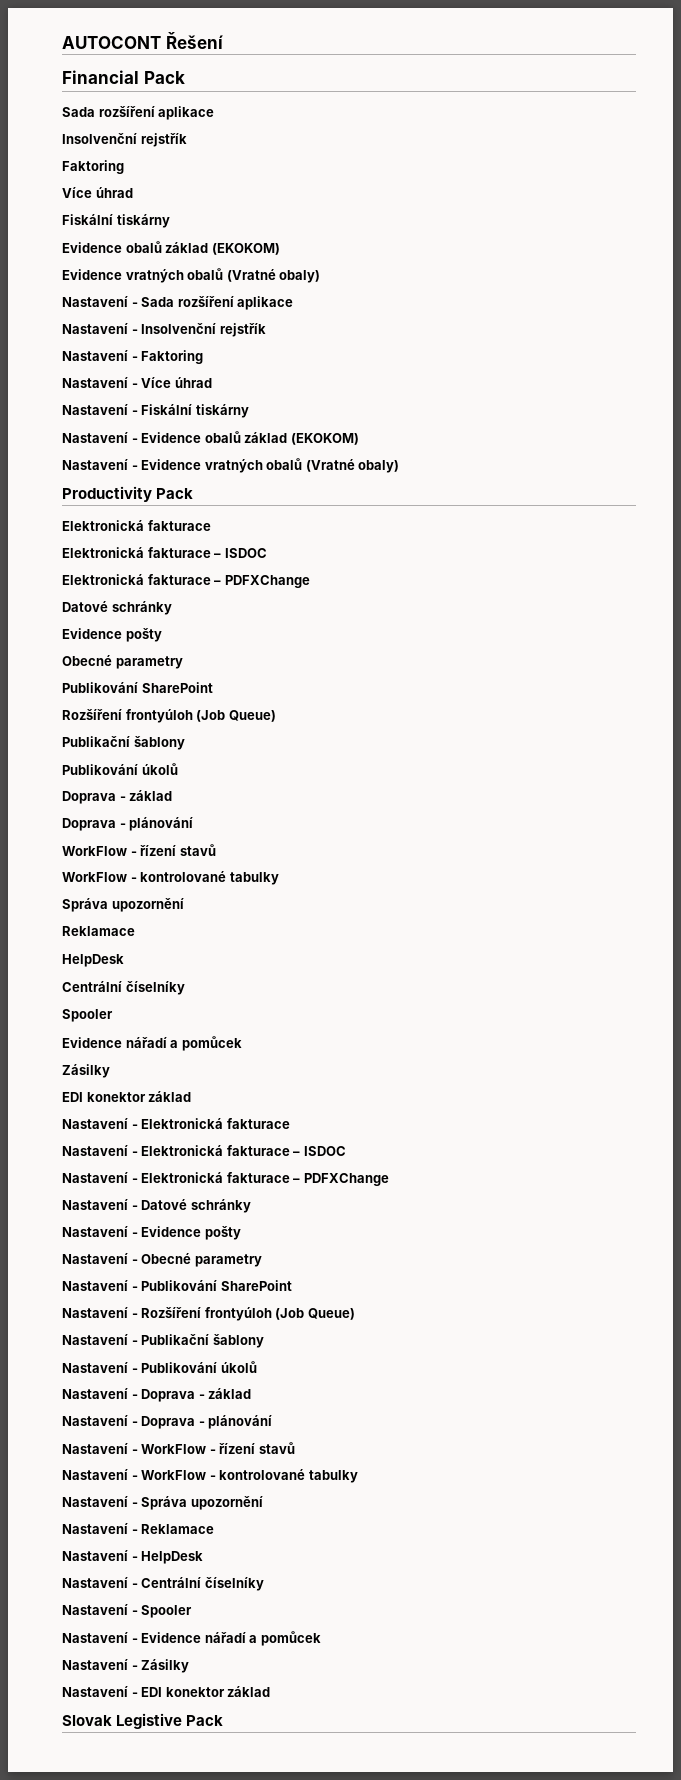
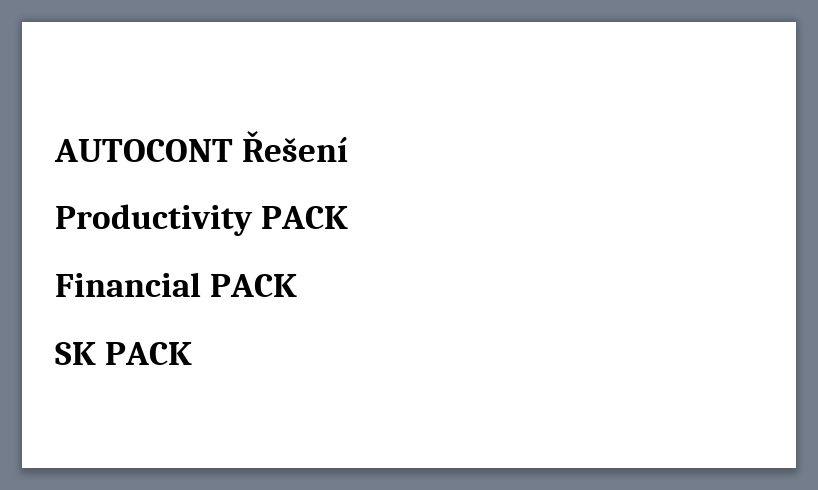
(223, 40) none -> [55,204,349,236] // Productivity PACK
[143,71,185,84] [62,106,215,120] [62,133,187,147] [62,160,124,174] [62,187,133,198] [62,214,170,228] [62,241,280,255] [62,268,321,283] [62,296,294,310] [62,323,266,337] [62,350,204,364] [62,377,212,388] [62,404,249,418] [62,431,359,445] [62,458,400,473] [62,486,194,502] [62,520,211,531] [62,547,267,558] [62,574,310,588] [62,601,172,615] [62,628,162,642] [62,655,183,669] [62,682,213,693] [62,709,276,723] [62,736,185,750] [62,763,178,775] [62,790,173,804] [62,817,194,831] [62,844,216,856] [62,871,279,885] [62,898,184,912] [62,926,135,936] [62,954,124,967] [62,981,185,995] [62,1009,113,1022] [62,1036,242,1051] [62,1064,110,1078] [62,1091,192,1102] [62,1118,290,1129] [62,1145,346,1156] [62,1172,389,1186] [62,1199,251,1213] [62,1226,241,1240] [62,1253,262,1267] [62,1280,292,1291] [62,1307,355,1321] [62,1334,264,1348] [62,1361,257,1373] [62,1388,252,1402] [62,1415,273,1429] [62,1442,295,1454] [62,1469,358,1483] [62,1496,263,1510] [62,1523,215,1534] [62,1550,204,1564] [62,1577,264,1591] [62,1604,193,1618] [62,1631,321,1646] [62,1659,190,1673] [62,1686,271,1697] [62,1713,224,1729] Pack // Sada rozšíření aplikace // Insolvenční rejstřík // Faktoring // Více úhrad // Fiskální tiskárny // Evidence obalů základ (EKOKOM) // Evidence vratných obalů (Vratné obaly) // Nastavení - Sada rozšíření aplikace // Nastavení - Insolvenční rejstřík // Nastavení - Faktoring // Nastavení - Více úhrad // Nastavení - Fiskální tiskárny // Nastavení - Evidence obalů základ (EKOKOM) // Nastavení - Evidence vratných obalů (Vratné obaly) // Productivity Pack // Elektronická fakturace // Elektronická fakturace – ISDOC // Elektronická fakturace – PDFXChange // Datové schránky // Evidence pošty // Obecné parametry // Publikování SharePoint // Rozšíření frontyúloh (Job Queue) // Publikační šablony // Publikování úkolů // Doprava - základ // Doprava - plánování // WorkFlow - řízení stavů // WorkFlow - kontrolované tabulky // Správa upozornění // Reklamace // HelpDesk // Centrální číselníky // Spooler // Evidence nářadí a pomůcek // Zásilky // EDI konektor základ // Nastavení - Elektronická fakturace // Nastavení - Elektronická fakturace – ISDOC // Nastavení - Elektronická fakturace – PDFXChange // Nastavení - Datové schránky // Nastavení - Evidence pošty // Nastavení - Obecné parametry // Nastavení - Publikování SharePoint // Nastavení - Rozšíření frontyúloh (Job Queue) // Nastavení - Publikační šablony // Nastavení - Publikování úkolů // Nastavení - Doprava - základ // Nastavení - Doprava - plánování // Nastavení - WorkFlow - řízení stavů // Nastavení - WorkFlow - kontrolované tabulky // Nastavení - Správa upozornění // Nastavení - Reklamace // Nastavení - HelpDesk // Nastavení - Centrální číselníky // Nastavení - Spooler // Nastavení - Evidence nářadí a pomůcek // Nastavení - Zásilky // Nastavení - EDI konektor základ // Slovak Legistive Pack -> [210,274,298,297] [55,342,193,365] PACK // SK PACK

